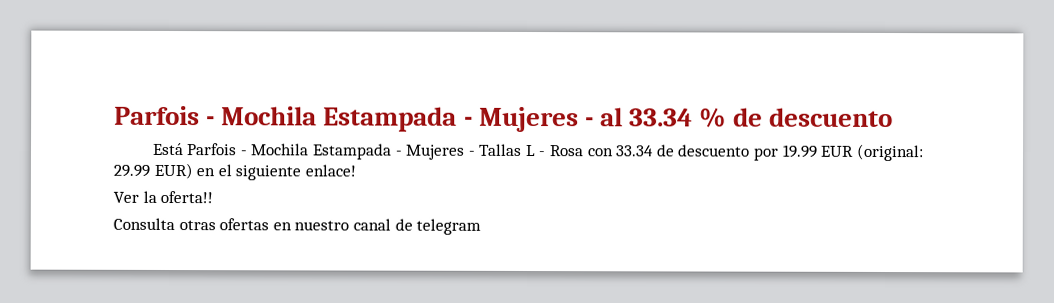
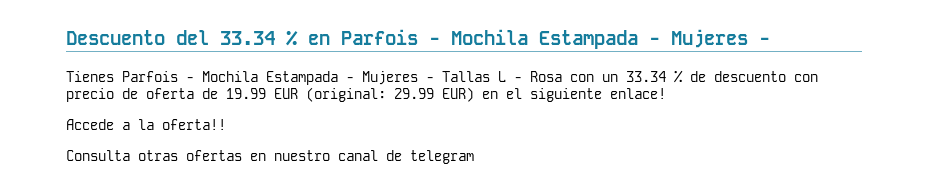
[114,105,893,133] [151,142,184,156] Parfois - Mochila Estampada - Mujeres - al 33.34 % de descuento // Está -> [66,29,770,49] [66,71,114,82] Descuento del 33.34 % en Parfois - Mochila Estampada - Mujeres - // Tienes
[615,144,780,161] 33.34 de descuento por -> [602,70,818,83] [66,88,218,102] un 33.34 % de descuento con precio de oferta de
[113,191,139,203] Ver -> [66,119,130,130] Accede a

